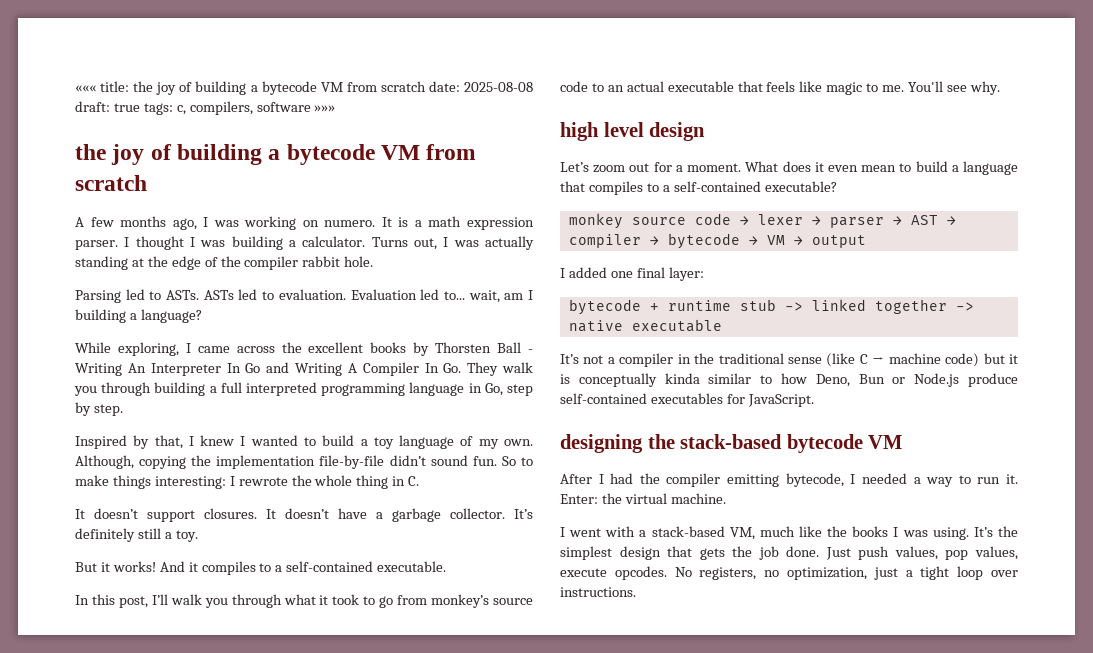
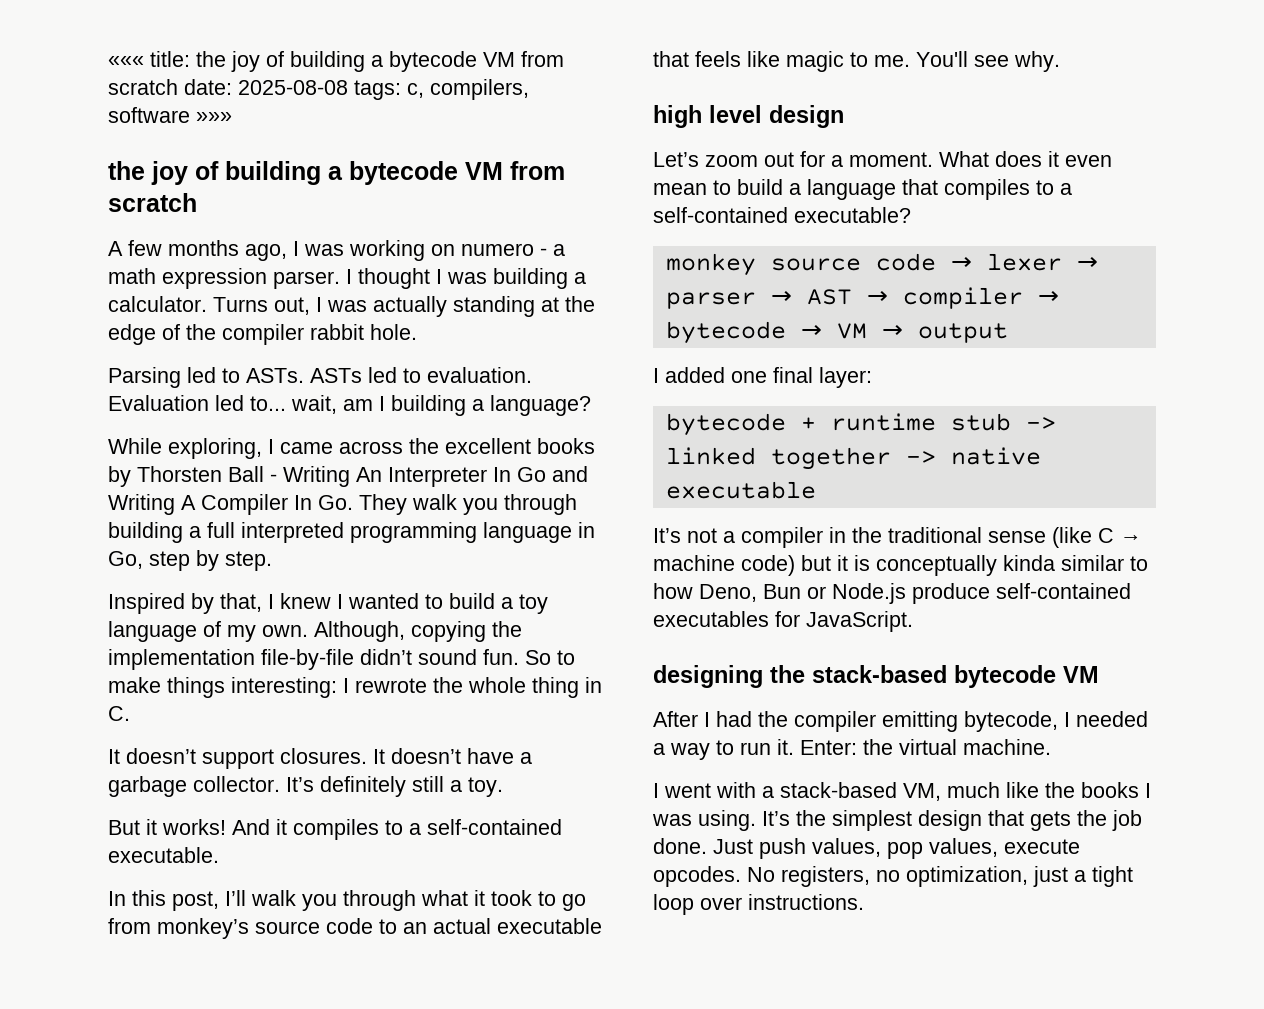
[75,101,140,112] draft: true -> (348, 87) none
[324,217,409,227] numero. It is -> [461,243,547,256] numero -

